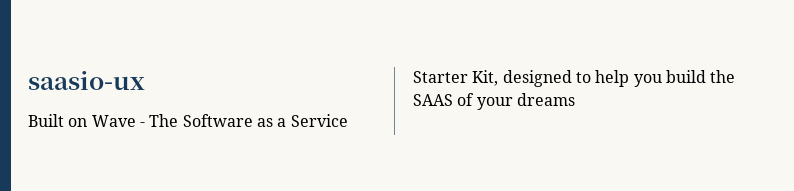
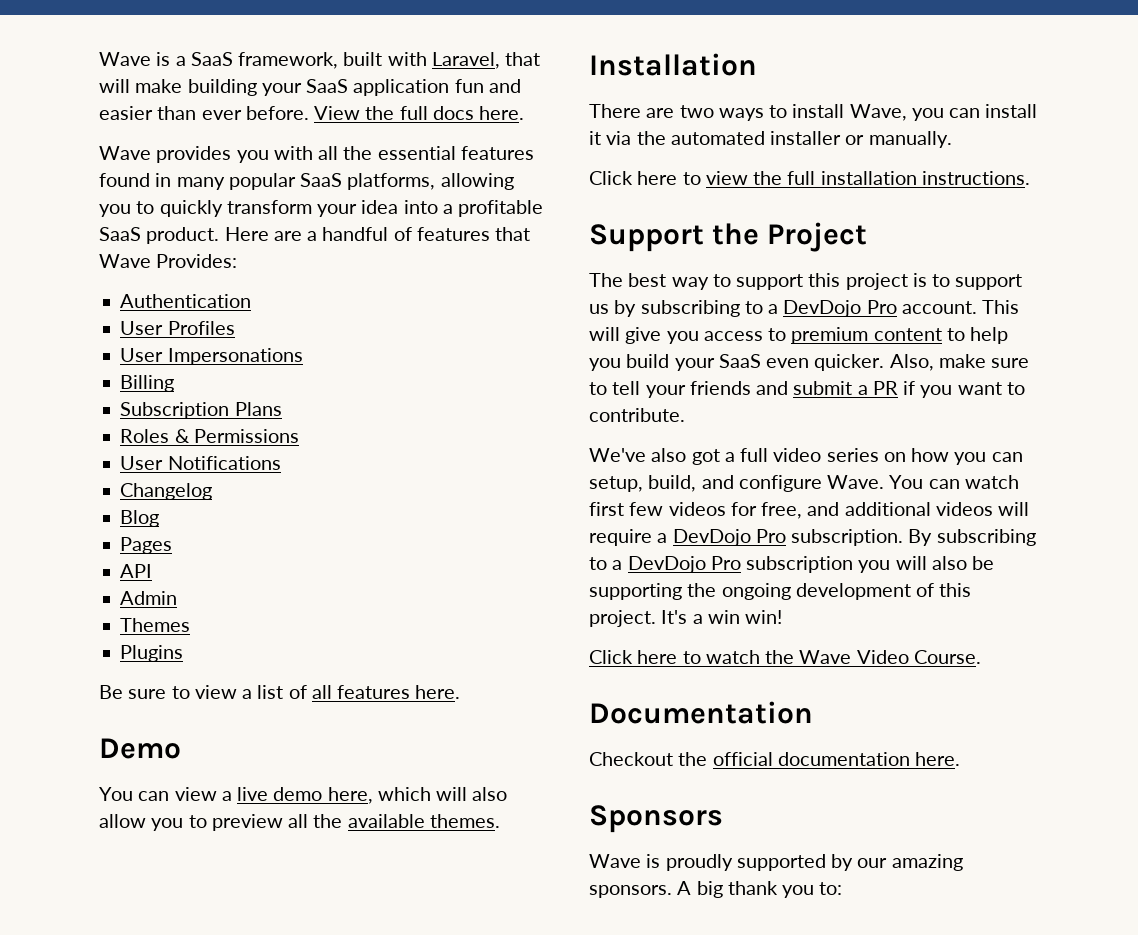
[28,71,145,90] [28,114,348,127] [413,70,736,87] [413,93,575,110] saasio-ux // Built on Wave - The Software as a Service Starter Kit, designed to help you build the SAAS of your dreams -> [99,52,541,69] [99,79,521,96] [99,106,525,120] [99,146,534,163] [99,173,514,190] [99,200,544,217] [99,227,531,244] [99,254,238,268] [120,294,252,308] [120,321,235,335] [120,348,303,365] [120,375,175,392] [120,402,282,419] [120,429,299,443] [120,456,281,470] [120,483,213,500] [120,510,160,527] [120,537,173,554] [120,564,153,578] [120,591,178,605] [120,618,191,632] [120,645,184,662] [99,685,461,699] [99,738,181,759] [99,787,508,804] [99,814,500,831] [589,53,757,76] [589,104,1038,121] [589,131,952,148] [589,171,1030,185] [589,222,868,252] [589,273,1023,290] [589,300,1020,317] [589,327,1009,344] [589,354,1030,371] [589,381,1025,398] [589,408,685,422] [589,448,1023,465] [589,475,1019,492] [589,502,1030,519] [589,529,1036,546] [589,556,995,573] [589,583,972,600] [589,610,783,627] [589,650,981,664] [589,701,813,724] [589,752,961,766] [589,805,723,833] [589,854,963,871] [589,881,843,898] Wave is a SaaS framework, built with Laravel, that will make building your SaaS application fun and easier than ever before. View the full docs here. // Wave provides you with all the essential features found in many popular SaaS platforms, allowing you to quickly transform your idea into a profitable SaaS product. Here are a handful of features that Wave Provides: // Authentication // User Profiles // User Impersonations // Billing // Subscription Plans // Roles & Permissions // User Notifications // Changelog // Blog // Pages // API // Admin // Themes // Plugins // Be sure to view a list of all features here. // Demo // You can view a live demo here, which will also allow you to preview all the available themes. // Installation // There are two ways to install Wave, you can install it via the automated installer or manually. // Click here to view the full installation instructions. // Support the Project // The best way to support this project is to support us by subscribing to a DevDojo Pro account. This will give you access to premium content to help you build your SaaS even quicker. Also, make sure to tell your friends and submit a PR if you want to contribute. // We've also got a full video series on how you can setup, build, and configure Wave. You can watch first few videos for free, and additional videos will require a DevDojo Pro subscription. By subscribing to a DevDojo Pro subscription you will also be supporting the ongoing development of this project. It's a win win! // Click here to watch the Wave Video Course. // Documentation // Checkout the official documentation here. // Sponsors // Wave is proudly supported by our amazing sponsors. A big thank you to:

